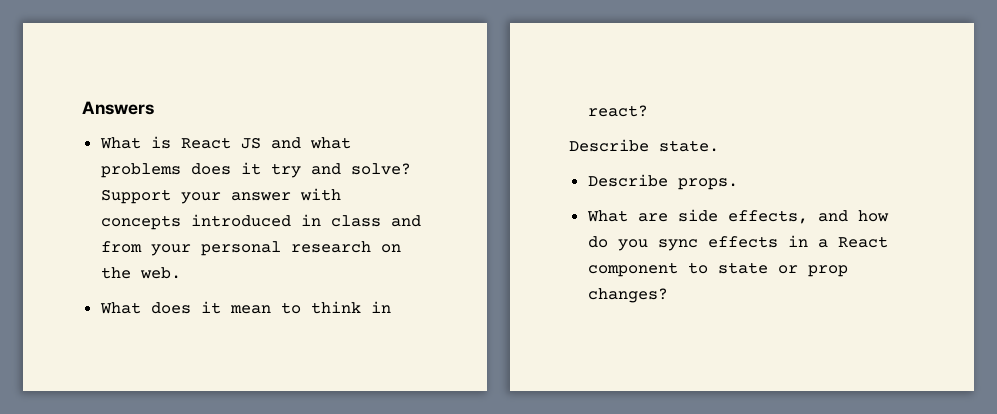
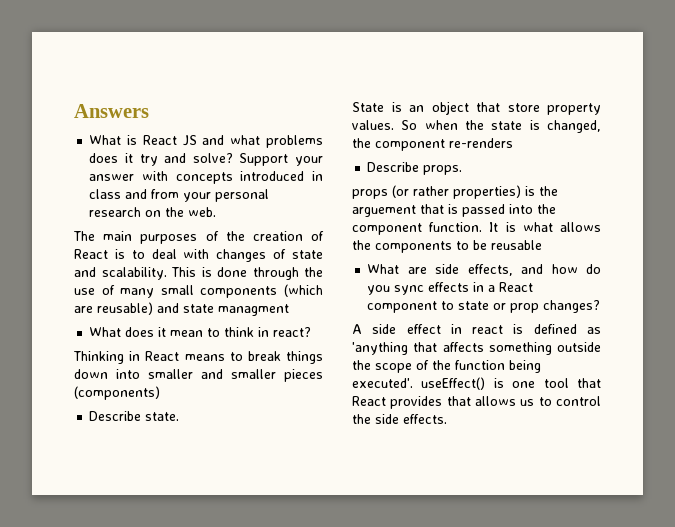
(181, 273) none -> [73,231,324,244] [74,249,323,262] [74,267,323,280] [74,284,323,298] [74,302,289,316] // The main purposes of the creation of React is to deal with changes of state and scalability. This is done through the use of many small components (which are reusable) and state managment
[569,139,719,152] [587,174,738,190] Describe state. // Describe props. -> [73,351,323,364] [74,369,323,382] [74,386,160,400] [89,411,180,421] [352,101,601,115] [352,120,601,133] [352,138,513,151] [367,162,463,175] [352,185,558,199] [352,204,556,217] [352,222,601,235] [352,240,542,253] Thinking in React means to break things down into smaller and smaller pieces (components) // Describe state. // State is an object that store property values. So when the state is changed, the component re-renders // Describe props. // props (or rather properties) is the arguement that is passed into the component function. It is what allows the components to be reusable
(668, 295) none -> [352,324,601,334] [352,342,601,355] [352,360,541,373] [352,377,601,390] [352,396,601,409] [352,414,447,424] // A side effect in react is defined as 'anything that affects something outside the scope of the function being executed'. useEffect() is one tool that React provides that allows us to control the side effects.

